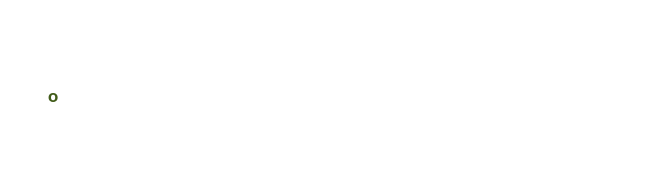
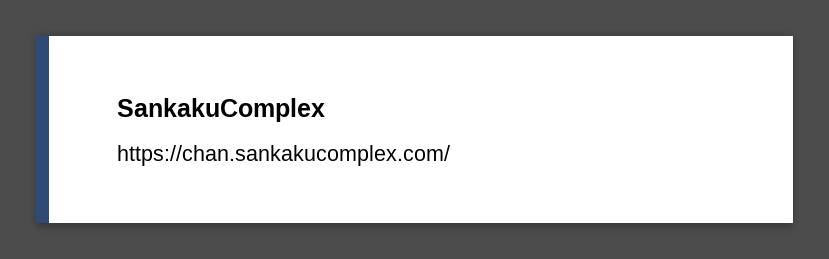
[48,93,58,102] o -> [117,98,325,122] [117,145,450,166] SankakuComplex // https://chan.sankakucomplex.com/

